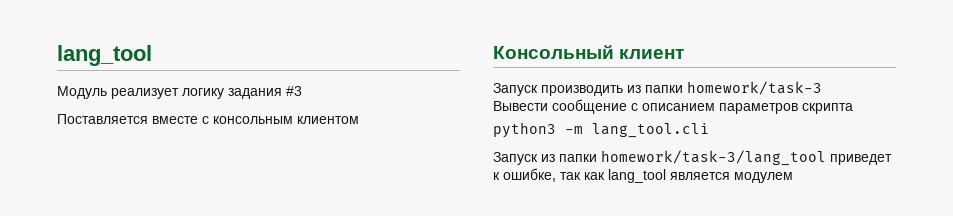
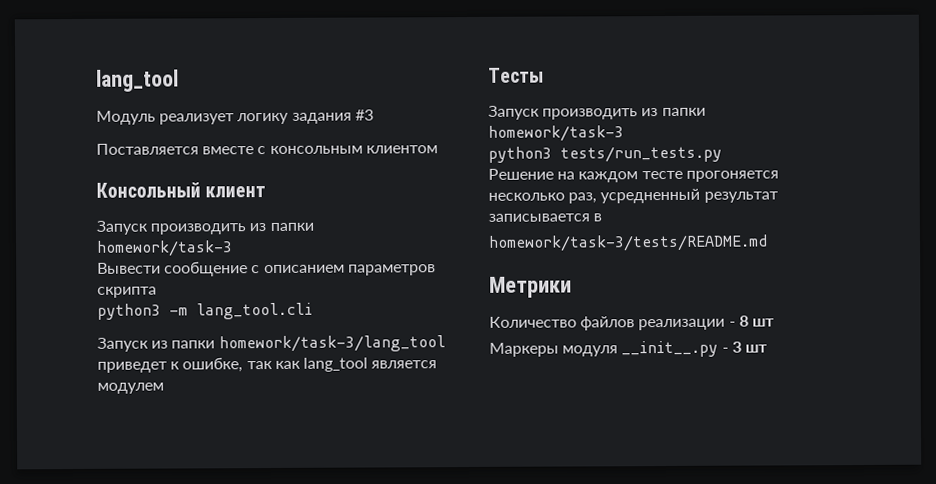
(793, 177) none -> [488,67,544,83] [488,105,706,120] [488,125,624,142] [488,145,722,163] [488,168,779,183] [488,188,778,204] [488,213,603,222] [488,234,768,252] [489,276,572,298] [489,315,775,331] [489,340,768,358] // Тесты // Запуск производить из папки homework/task-3 // python3 tests/run_tests.py // Решение на каждом тесте прогоняется несколько раз, усредненный результат записывается в // homework/task-3/tests/README.md // Метрики // Количество файлов реализации - 8 шт // Маркеры модуля __init__.py - 3 шт

